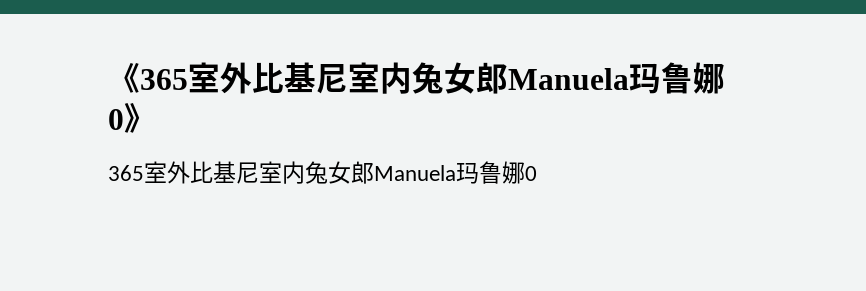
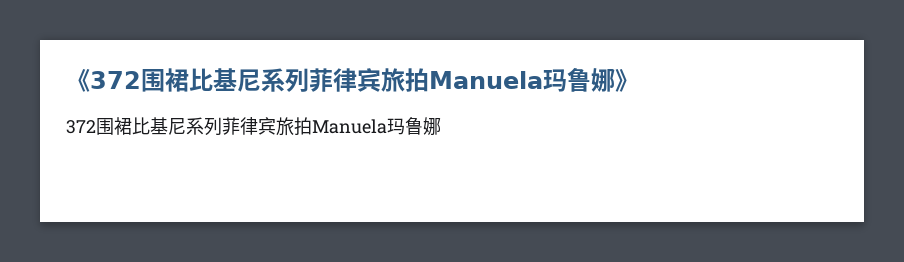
[140,62,725,94] [108,109,124,130] 365室外比基尼室内兔女郎Manuela玛鲁娜0 -> [90,68,615,92] 372围裙比基尼系列菲律宾旅拍Manuela玛鲁娜
[108,161,537,184] 365室外比基尼室内兔女郎Manuela玛鲁娜0 -> [66,117,441,136] 372围裙比基尼系列菲律宾旅拍Manuela玛鲁娜

